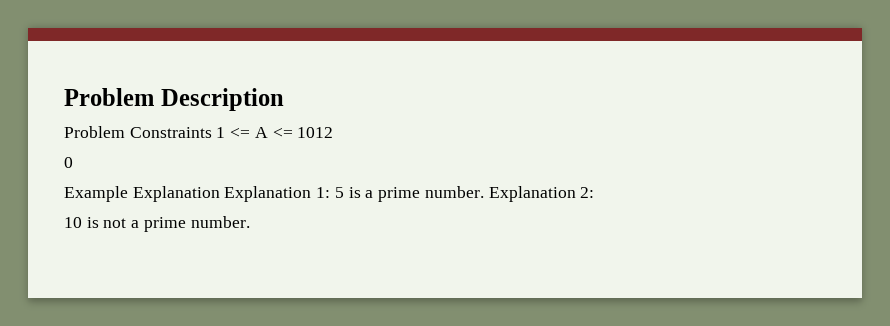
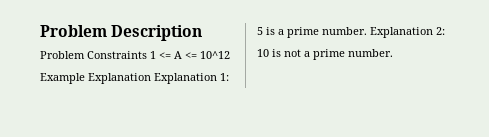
[297,127,334,138] [64,157,73,168] 1012 // 0 -> [200,51,230,59] 10^12

